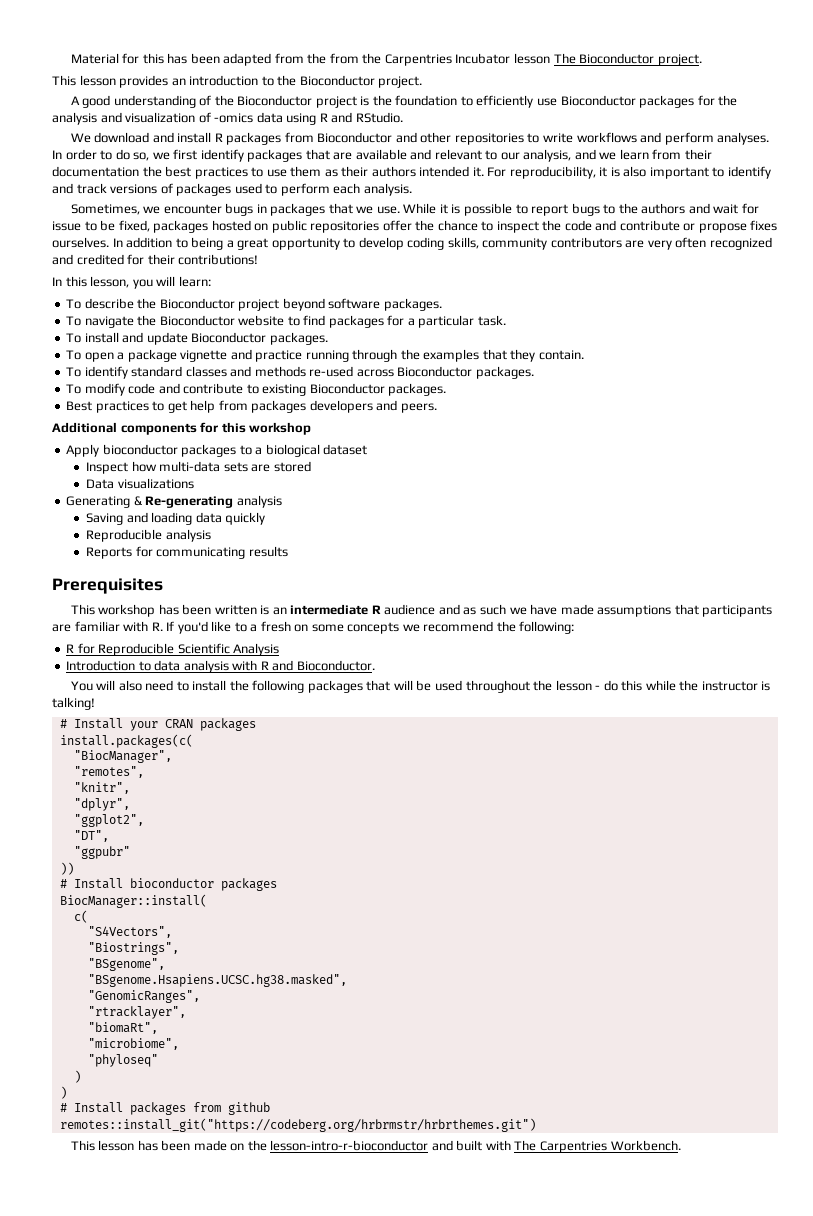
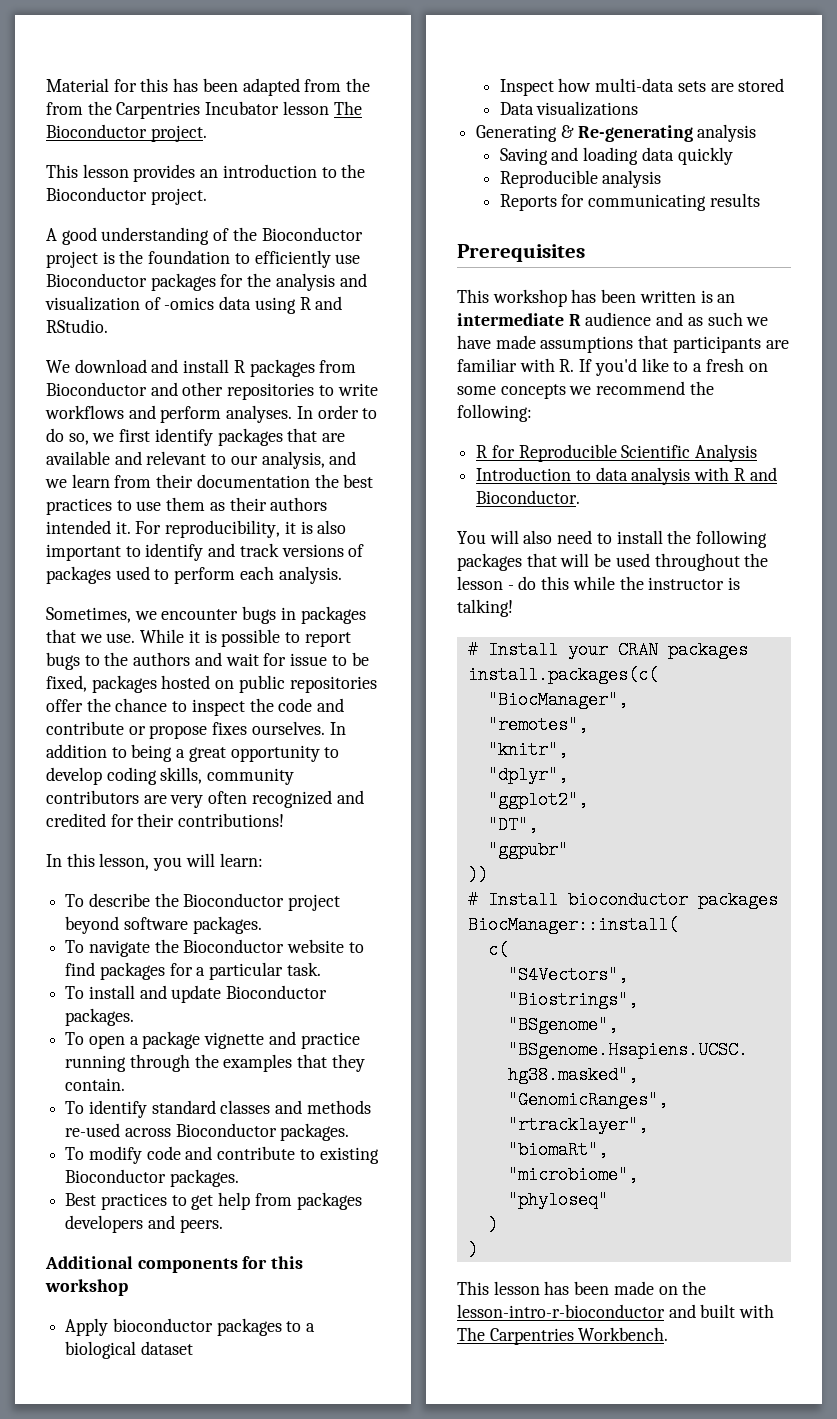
[59,1102,270,1115] [59,1118,536,1132] // # Install packages from github // remotes::install_git("https://codeberg.org/hrbrmstr/hrbrthemes.git") -> (478, 1250) none

